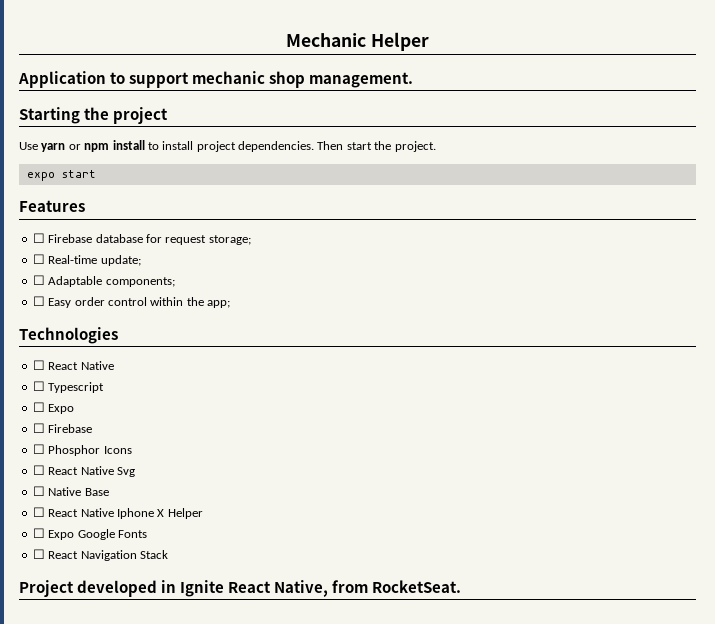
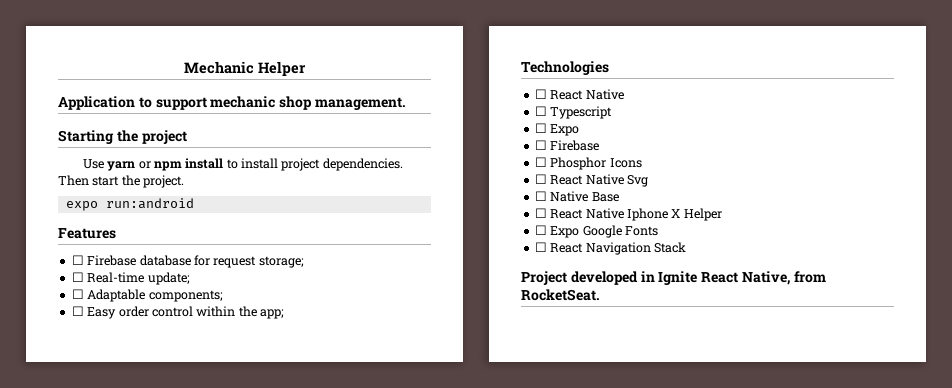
[61,170,96,178] start -> [105,198,194,209] run:android

